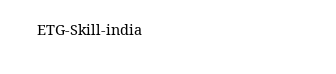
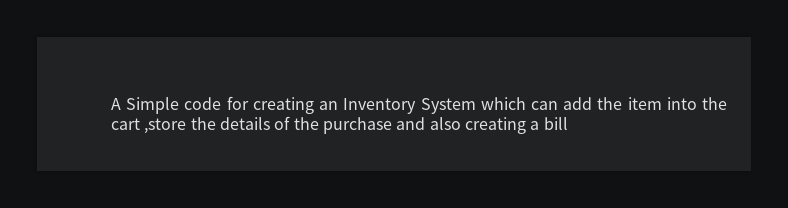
[37,24,142,35] ETG-Skill-india -> [111,96,727,114] [111,116,568,134] A Simple code for creating an Inventory System which can add the item into the cart ,store the details of the purchase and also creating a bill

